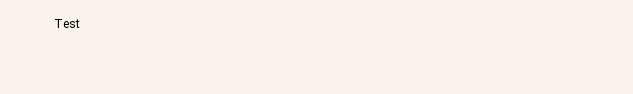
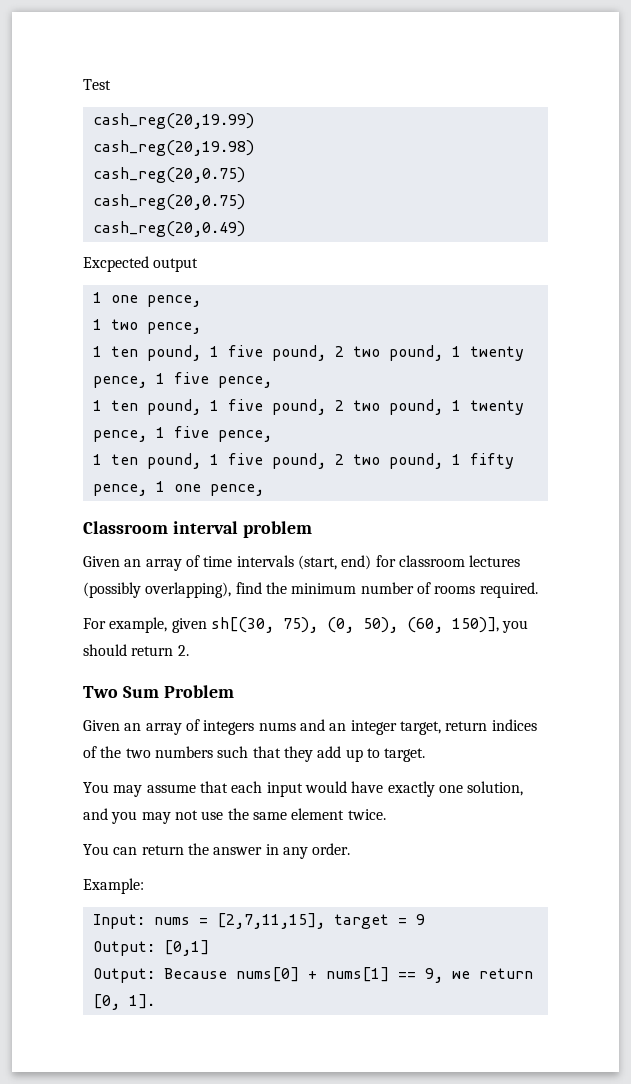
(80, 23) none -> [92,113,254,129] [92,140,254,156] [92,167,245,183] [92,194,245,210] [92,221,245,237] [83,256,199,272] [92,292,201,307] [92,319,201,334] [92,345,524,361] [92,372,272,388] [92,399,524,415] [92,426,272,442] [92,453,514,469] [92,481,264,496] [83,521,312,538] [83,555,521,571] [83,582,538,598] [83,617,529,633] [83,644,189,656] [83,685,234,698] [83,719,537,735] [83,746,426,762] [83,781,524,797] [83,808,386,824] [83,843,351,859] [83,878,144,894] [92,913,425,929] [92,940,209,956] [92,967,533,983] [92,994,155,1010] // cash_reg(20,19.99) // cash_reg(20,19.98) // cash_reg(20,0.75) // cash_reg(20,0.75) // cash_reg(20,0.49) // Excpected output // 1 one pence, // 1 two pence, // 1 ten pound, 1 five pound, 2 two pound, 1 twenty pence, 1 five pence, // 1 ten pound, 1 five pound, 2 two pound, 1 twenty pence, 1 five pence, // 1 ten pound, 1 five pound, 2 two pound, 1 fifty pence, 1 one pence, // Classroom interval problem // Given an array of time intervals (start, end) for classroom lectures (possibly overlapping), find the minimum number of rooms required. // For example, given sh[(30, 75), (0, 50), (60, 150)], you should return 2. // Two Sum Problem // Given an array of integers nums and an integer target, return indices of the two numbers such that they add up to target. // You may assume that each input would have exactly one solution, and you may not use the same element twice. // You can return the answer in any order. // Example: // Input: nums = [2,7,11,15], target = 9 // Output: [0,1] // Output: Because nums[0] + nums[1] == 9, we return [0, 1].

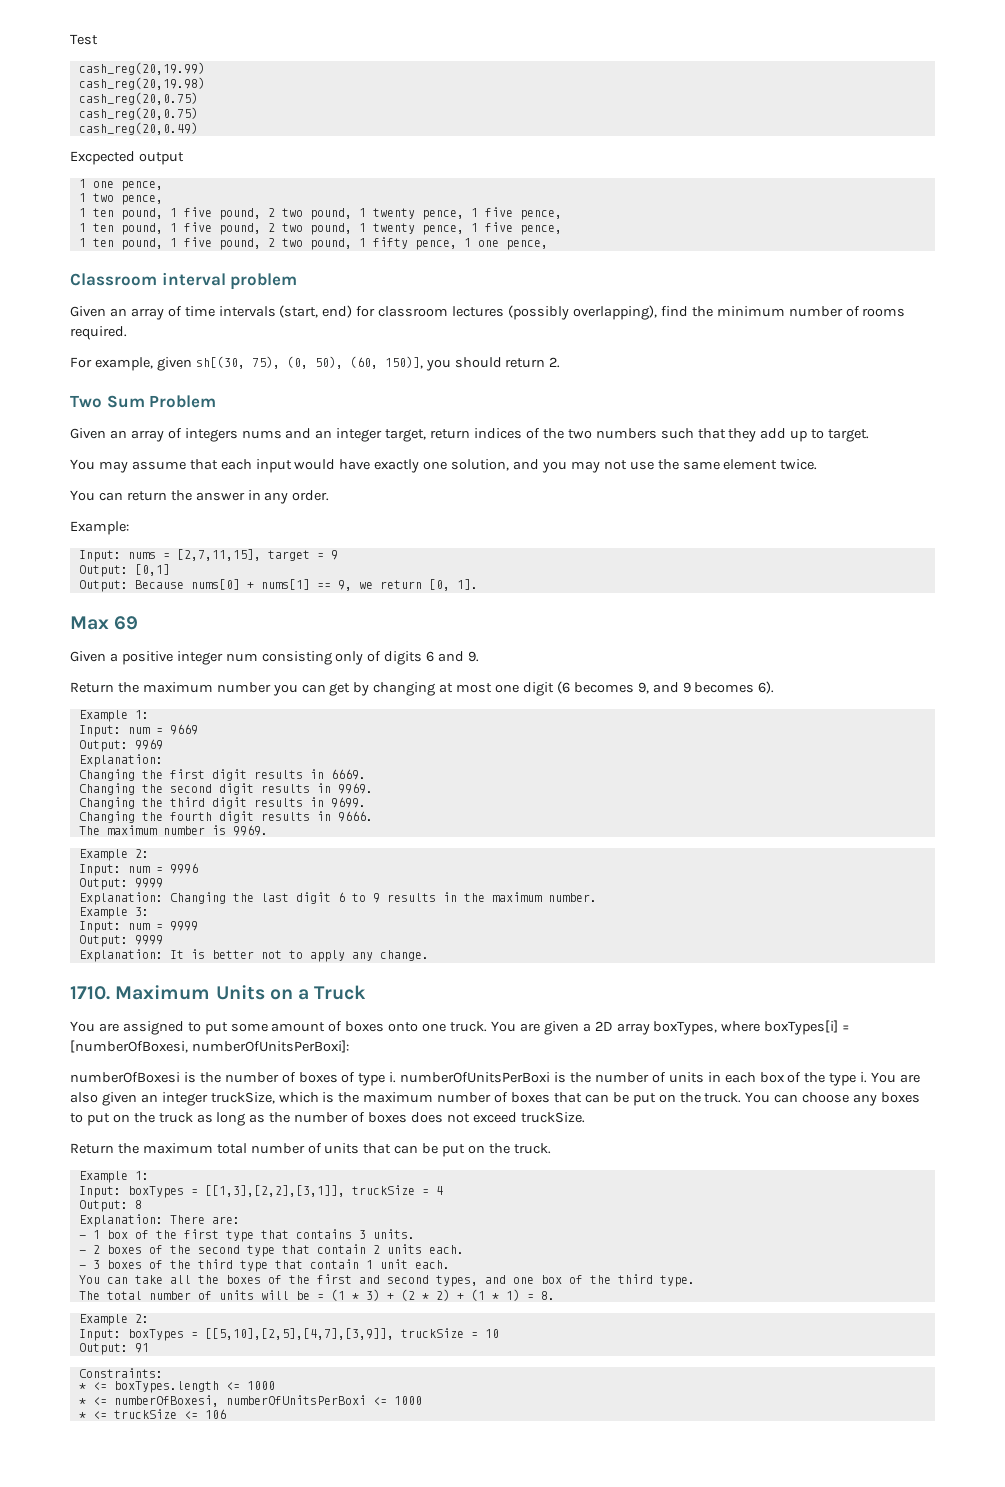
(155, 1001) none -> [70,616,139,630] [70,651,480,665] [70,681,775,696] [78,710,149,722] [78,724,198,737] [78,739,163,752] [78,754,163,767] [78,769,366,781] [78,783,373,795] [78,797,366,809] [78,811,373,823] [78,825,268,836] [78,849,149,861] [78,863,198,876] [78,878,163,890] [78,892,597,905] [78,907,149,919] [78,921,198,933] [78,935,163,947] [78,949,429,962] [70,985,367,1000] [70,1020,851,1035] [70,1040,349,1053] [70,1072,921,1086] [70,1092,921,1106] [70,1112,585,1126] [70,1143,551,1157] [78,1171,149,1183] [78,1185,443,1198] [78,1200,142,1212] [78,1214,240,1227] [78,1229,415,1242] [78,1244,464,1257] [78,1259,450,1272] [78,1274,695,1287] [78,1289,555,1301] [78,1314,149,1326] [78,1328,499,1341] [78,1343,149,1355] [78,1368,163,1378] [78,1381,275,1393] [78,1395,422,1407] [78,1409,226,1419] // Max 69 // Given a positive integer num consisting only of digits 6 and 9. // Return the maximum number you can get by changing at most one digit (6 becomes 9, and 9 becomes 6). // Example 1: // Input: num = 9669 // Output: 9969 // Explanation: // Changing the first digit results in 6669. // Changing the second digit results in 9969. // Changing the third digit results in 9699. // Changing the fourth digit results in 9666. // The maximum number is 9969. // Example 2: // Input: num = 9996 // Output: 9999 // Explanation: Changing the last digit 6 to 9 results in the maximum number. // Example 3: // Input: num = 9999 // Output: 9999 // Explanation: It is better not to apply any change. // 1710. Maximum Units on a Truck // You are assigned to put some amount of boxes onto one truck. You are given a 2D array boxTypes, where boxTypes[i] = [numberOfBoxesi, numberOfUnitsPerBoxi]: // numberOfBoxesi is the number of boxes of type i. numberOfUnitsPerBoxi is the number of units in each box of the type i. You are also given an integer truckSize, which is the maximum number of boxes that can be put on the truck. You can choose any boxes to put on the truck as long as the number of boxes does not exceed truckSize. // Return the maximum total number of units that can be put on the truck. // Example 1: // Input: boxTypes = [[1,3],[2,2],[3,1]], truckSize = 4 // Output: 8 // Explanation: There are: // - 1 box of the first type that contains 3 units. // - 2 boxes of the second type that contain 2 units each. // - 3 boxes of the third type that contain 1 unit each. // You can take all the boxes of the first and second types, and one box of the third type. // The total number of units will be = (1 * 3) + (2 * 2) + (1 * 1) = 8. // Example 2: // Input: boxTypes = [[5,10],[2,5],[4,7],[3,9]], truckSize = 10 // Output: 91 // Constraints: // * <= boxTypes.length <= 1000 // * <= numberOfBoxesi, numberOfUnitsPerBoxi <= 1000 // * <= truckSize <= 106

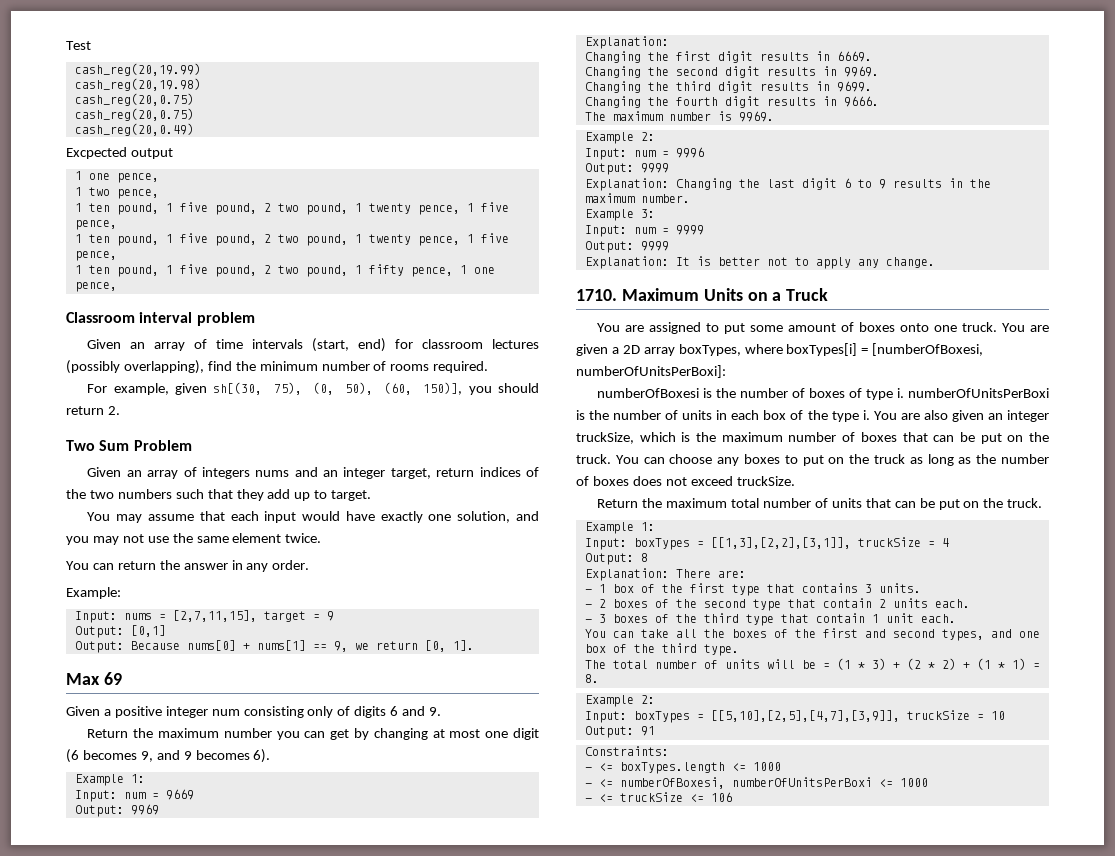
[78,1383,86,1390] * -> [584,767,592,771] -
[78,1398,86,1405] * -> [584,783,592,787] -
[78,1412,86,1419] * -> [584,798,592,802] -

